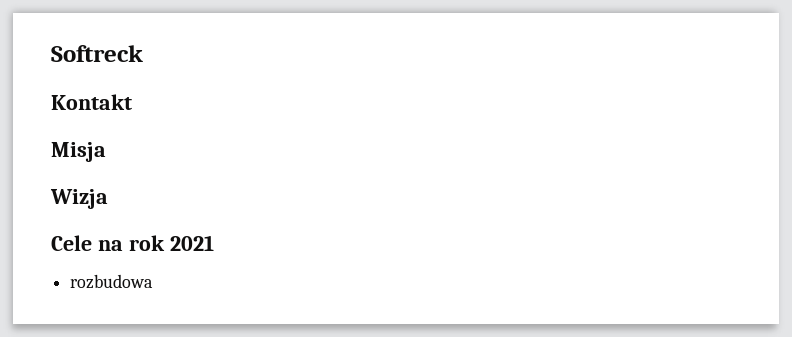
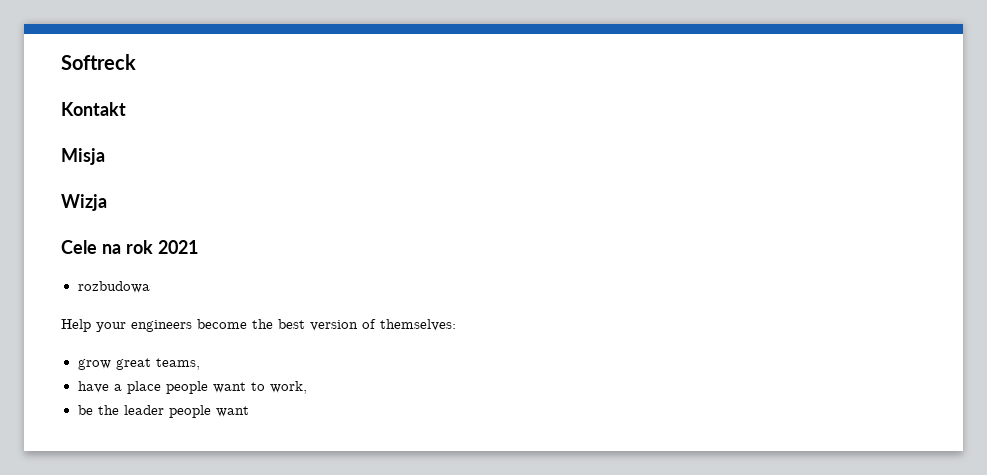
(154, 281) none -> [61,319,456,332] [77,358,200,370] [77,381,307,394] [77,405,249,418] // Help your engineers become the best version of themselves: // grow great teams, // have a place people want to work, // be the leader people want

